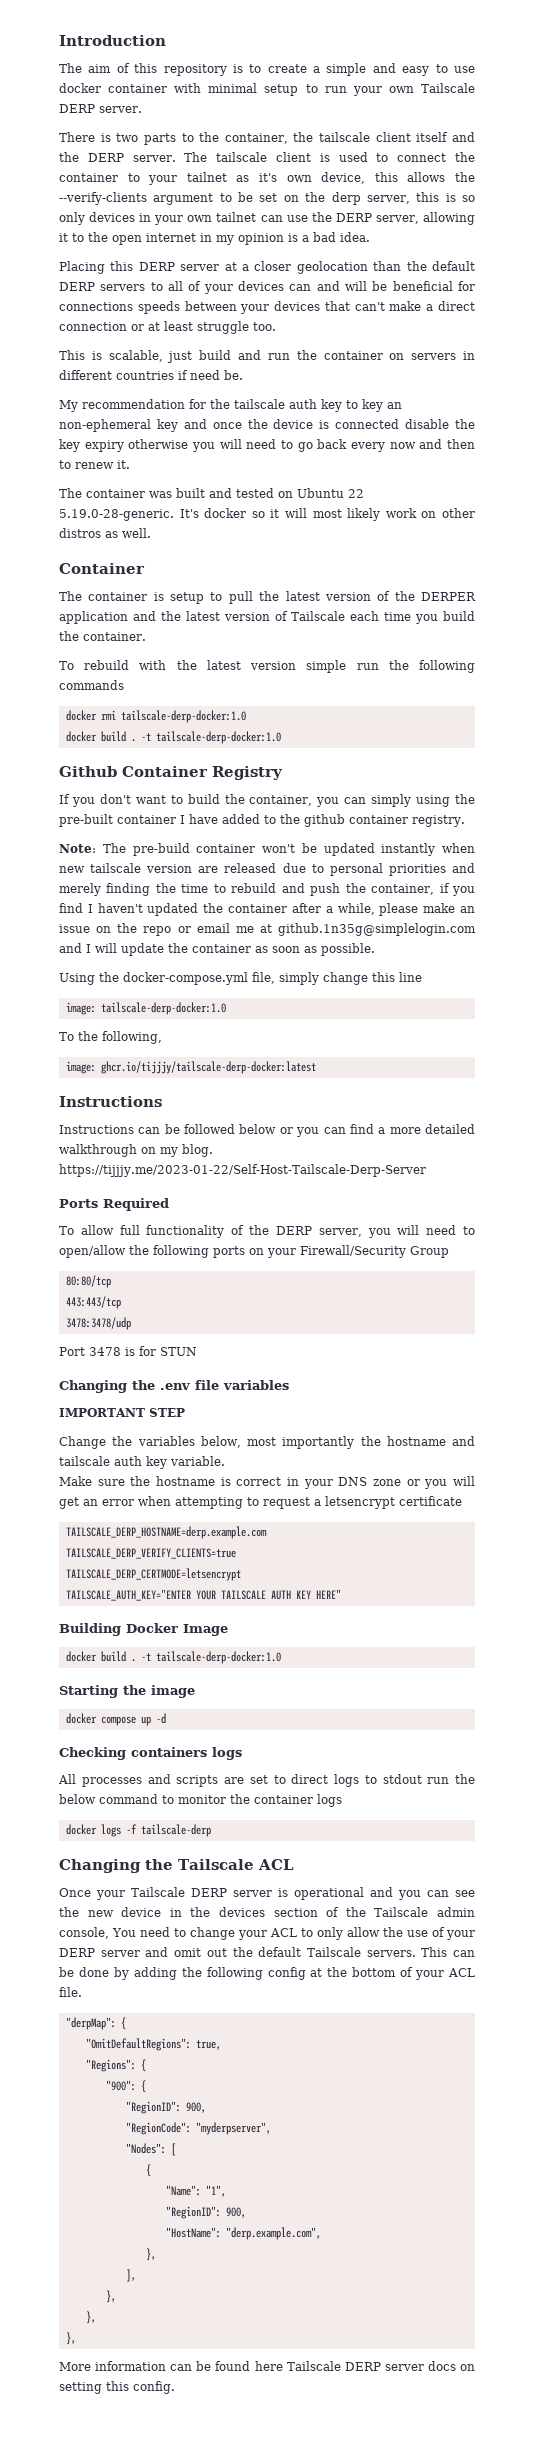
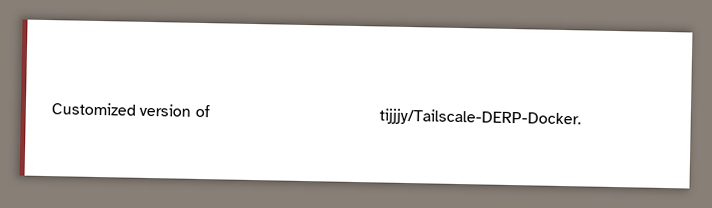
[59,35,166,46] [59,63,475,76] [59,83,475,96] [59,104,142,113] [59,132,475,145] [59,152,475,162] [59,172,476,185] [59,192,475,205] [59,212,475,225] [59,232,370,245] [59,261,475,274] [59,281,475,294] [59,301,475,314] [59,321,276,334] [59,350,475,363] [59,370,243,380] [59,399,402,412] [59,419,476,432] [59,439,476,452] [59,460,130,469] [59,488,364,498] [59,508,476,521] [59,528,151,538] [59,563,145,574] [59,591,477,604] [59,611,475,624] [59,631,146,641] [59,660,476,673] [59,680,124,690] [65,710,246,723] [65,731,281,744] [59,766,283,780] [59,794,475,807] [59,814,465,827] [59,843,475,856] [59,863,475,876] [59,883,476,896] [59,903,475,916] [59,923,476,936] [59,943,375,956] [59,972,422,985] [65,1002,226,1015] [59,1031,162,1044] [65,1061,316,1074] [59,1096,162,1107] [59,1124,476,1137] [59,1144,213,1157] [59,1164,426,1177] [59,1198,169,1211] [59,1225,475,1238] [59,1245,449,1258] [65,1275,111,1288] [65,1296,121,1309] [65,1317,131,1330] [59,1346,197,1356] [59,1380,289,1393] [59,1408,185,1417] [59,1436,475,1449] [59,1456,225,1469] [59,1476,476,1489] [59,1496,462,1509] [65,1526,267,1539] [65,1548,236,1559] [65,1568,241,1581] [65,1589,341,1601] [59,1623,228,1636] [65,1651,281,1664] [59,1685,195,1698] [65,1713,166,1726] [59,1747,242,1760] [58,1774,475,1787] [59,1794,342,1807] [65,1824,211,1837] [59,1859,294,1873] [59,1887,475,1900] [59,1907,476,1917] [59,1927,475,1940] [59,1947,475,1957] [59,1967,476,1980] [59,1987,82,1997] [65,2017,126,2030] [85,2038,221,2051] [85,2059,146,2072] [105,2080,146,2093] [125,2101,206,2114] [125,2122,271,2135] [125,2143,176,2156] [145,2164,151,2177] [165,2185,226,2197] [165,2206,246,2219] [165,2227,321,2240] [145,2248,156,2261] [125,2269,136,2282] [105,2290,116,2303] [85,2311,96,2324] [65,2332,76,2345] [59,2361,476,2371] [59,2381,175,2394] Introduction // The aim of this repository is to create a simple and easy to use docker container with minimal setup to run your own Tailscale DERP server. // There is two parts to the container, the tailscale client itself and the DERP server. The tailscale client is used to connect the container to your tailnet as it's own device, this allows the --verify-clients argument to be set on the derp server, this is so only devices in your own tailnet can use the DERP server, allowing it to the open internet in my opinion is a bad idea. // Placing this DERP server at a closer geolocation than the default DERP servers to all of your devices can and will be beneficial for connections speeds between your devices that can't make a direct connection or at least struggle too. // This is scalable, just build and run the container on servers in different countries if need be. // My recommendation for the tailscale auth key to key an non-ephemeral key and once the device is connected disable the key expiry otherwise you will need to go back every now and then to renew it. // The container was built and tested on Ubuntu 22 5.19.0-28-generic. It's docker so it will most likely work on other distros as well. // Container // The container is setup to pull the latest version of the DERPER application and the latest version of Tailscale each time you build the container. // To rebuild with the latest version simple run the following commands // docker rmi tailscale-derp-docker:1.0 // docker build . -t tailscale-derp-docker:1.0 // Github Container Registry // If you don't want to build the container, you can simply using the pre-built container I have added to the github container registry. // Note: The pre-build container won't be updated instantly when new tailscale version are released due to personal priorities and merely finding the time to rebuild and push the container, if you find I haven't updated the container after a while, please make an issue on the repo or email me at github.1n35g@simplelogin.com and I will update the container as soon as possible. // Using the docker-compose.yml file, simply change this line // image: tailscale-derp-docker:1.0 // To the following, // image: ghcr.io/tijjjy/tailscale-derp-docker:latest // Instructions // Instructions can be followed below or you can find a more detailed walkthrough on my blog. https://tijjjy.me/2023-01-22/Self-Host-Tailscale-Derp-Server // Ports Required // To allow full functionality of the DERP server, you will need to open/allow the following ports on your Firewall/Security Group // 80:80/tcp // 443:443/tcp // 3478:3478/udp // Port 3478 is for STUN // Changing the .env file variables // IMPORTANT STEP // Change the variables below, most importantly the hostname and tailscale auth key variable. // Make sure the hostname is correct in your DNS zone or you will get an error when attempting to request a letsencrypt certificate // TAILSCALE_DERP_HOSTNAME=derp.example.com // TAILSCALE_DERP_VERIFY_CLIENTS=true // TAILSCALE_DERP_CERTMODE=letsencrypt // TAILSCALE_AUTH_KEY="ENTER YOUR TAILSCALE AUTH KEY HERE" // Building Docker Image // docker build . -t tailscale-derp-docker:1.0 // Starting the image // docker compose up -d // Checking containers logs // All processes and scripts are set to direct logs to stdout run the below command to monitor the container logs // docker logs -f tailscale-derp // Changing the Tailscale ACL // Once your Tailscale DERP server is operational and you can see the new device in the devices section of the Tailscale admin console, You need to change your ACL to only allow the use of your DERP server and omit out the default Tailscale servers. This can be done by adding the following config at the bottom of your ACL file. // "derpMap": { // "OmitDefaultRegions": true, // "Regions": { // "900": { // "RegionID": 900, // "RegionCode": "myderpserver", // "Nodes": [ // { // "Name": "1", // "RegionID": 900, // "HostName": "derp.example.com", // }, // ], // }, // }, // }, // More information can be found here Tailscale DERP server docs on setting this config. -> [51,102,581,128] Customized version of tijjjy/Tailscale-DERP-Docker.

